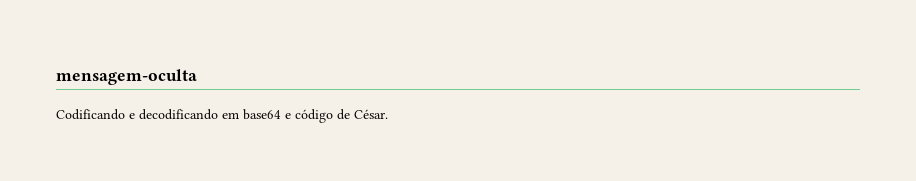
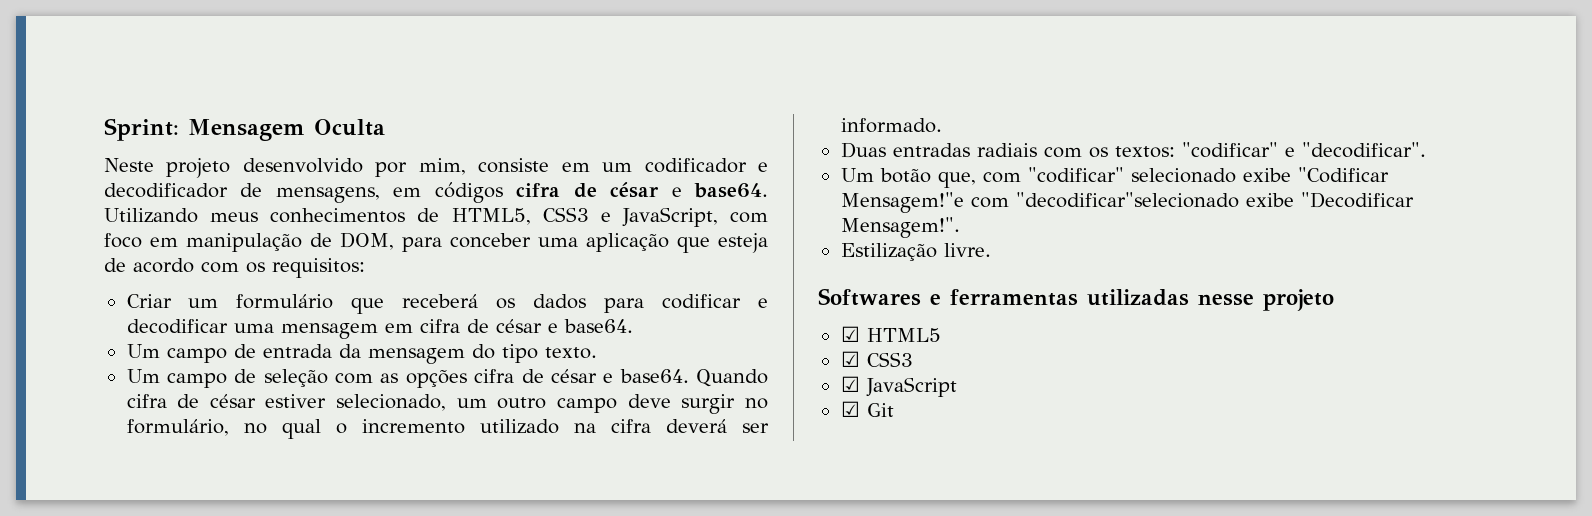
[56,69,197,85] [56,109,388,123] mensagem-oculta // Codificando e decodificando em base64 e código de César. -> [104,118,385,141] [104,158,769,178] [104,182,769,203] [104,207,768,227] [104,232,768,253] [104,258,365,278] [126,294,768,314] [126,319,633,339] [126,344,597,364] [126,369,768,388] [126,394,768,414] [126,419,769,439] [840,118,942,133] [840,142,1426,158] [840,167,1389,188] [840,192,1414,213] [840,217,960,238] [840,243,991,261] [818,288,1334,311] [840,326,941,342] [840,351,913,367] [840,376,957,397] [840,401,894,417] Sprint: Mensagem Oculta // Neste projeto desenvolvido por mim, consiste em um codificador e decodificador de mensagens, em códigos cifra de césar e base64. Utilizando meus conhecimentos de HTML5, CSS3 e JavaScript, com foco em manipulação de DOM, para conceber uma aplicação que esteja de acordo com os requisitos: // Criar um formulário que receberá os dados para codificar e decodificar uma mensagem em cifra de césar e base64. // Um campo de entrada da mensagem do tipo texto. // Um campo de seleção com as opções cifra de césar e base64. Quando cifra de césar estiver selecionado, um outro campo deve surgir no formulário, no qual o incremento utilizado na cifra deverá ser informado. // Duas entradas radiais com os textos: "codificar" e "decodificar". // Um botão que, com "codificar" selecionado exibe "Codificar Mensagem!"e com "decodificar"selecionado exibe "Decodificar Mensagem!". // Estilização livre. // Softwares e ferramentas utilizadas nesse projeto // ☑ HTML5 // ☑ CSS3 // ☑ JavaScript // ☑ Git

